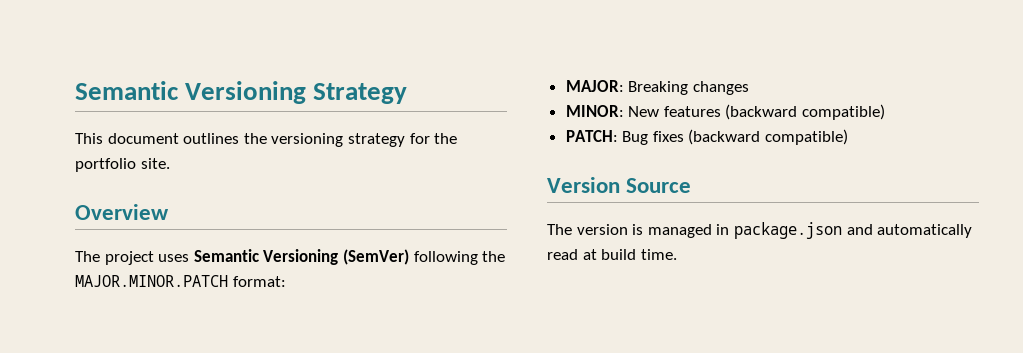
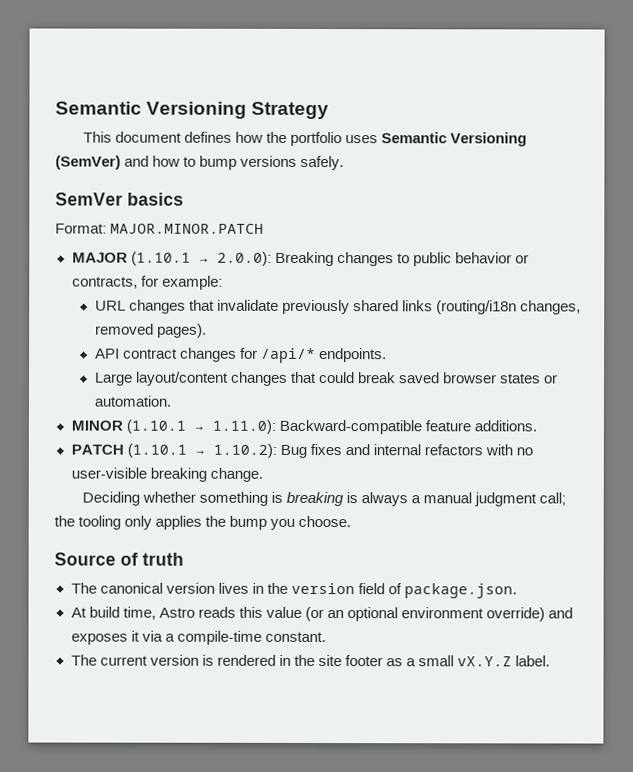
[183,133,458,147] [75,158,170,172] [75,204,169,220] [75,249,506,265] [75,275,286,287] [565,80,749,95] [565,104,886,120] [565,129,849,145] [547,177,620,193] outlines the versioning strategy for the portfolio site. // Overview // The project uses Semantic Versioning (SemVer) following the MAJOR.MINOR.PATCH format: // MAJOR: Breaking changes // MINOR: New features (backward compatible) // PATCH: Bug fixes (backward compatible) // Version -> [183,131,528,147] [55,155,345,171] [55,192,184,206] [55,223,265,234] [71,251,529,267] [71,275,223,290] [94,299,581,315] [94,323,207,338] [94,347,387,363] [94,371,558,386] [93,395,171,407] [70,419,537,435] [70,443,533,458] [70,467,263,482] [81,491,567,507] [54,515,352,530] defines how the portfolio uses Semantic Versioning (SemVer) and how to bump versions safely. // SemVer basics // Format: MAJOR.MINOR.PATCH // MAJOR (1.10.1 → 2.0.0): Breaking changes to public behavior or contracts, for example: // URL changes that invalidate previously shared links (routing/i18n changes, removed pages). // API contract changes for /api/* endpoints. // Large layout/content changes that could break saved browser states or automation. // MINOR (1.10.1 → 1.11.0): Backward‑compatible feature additions. // PATCH (1.10.1 → 1.10.2): Bug fixes and internal refactors with no user‑visible breaking change. // Deciding whether something is breaking is always a manual judgment call; the tooling only applies the bump you choose. //
[547,222,973,239] [547,249,677,260] // The version is managed in package.json and automatically read at build time. -> [120,552,184,566] [70,582,517,599] [70,606,574,622] [70,630,326,645] [70,654,551,667] of truth // The canonical version lives in the version field of package.json. // At build time, Astro reads this value (or an optional environment override) and exposes it via a compile‑time constant. // The current version is rendered in the site footer as a small vX.Y.Z label.

